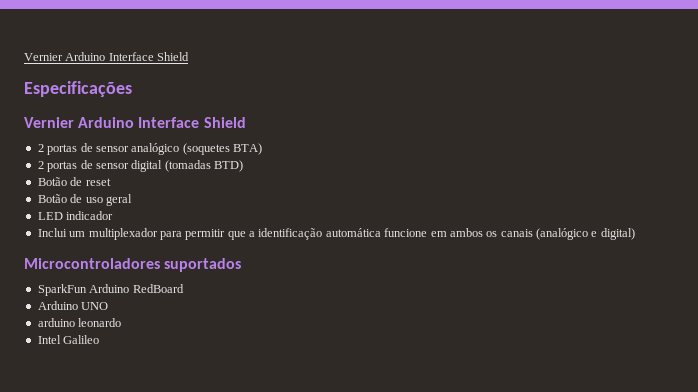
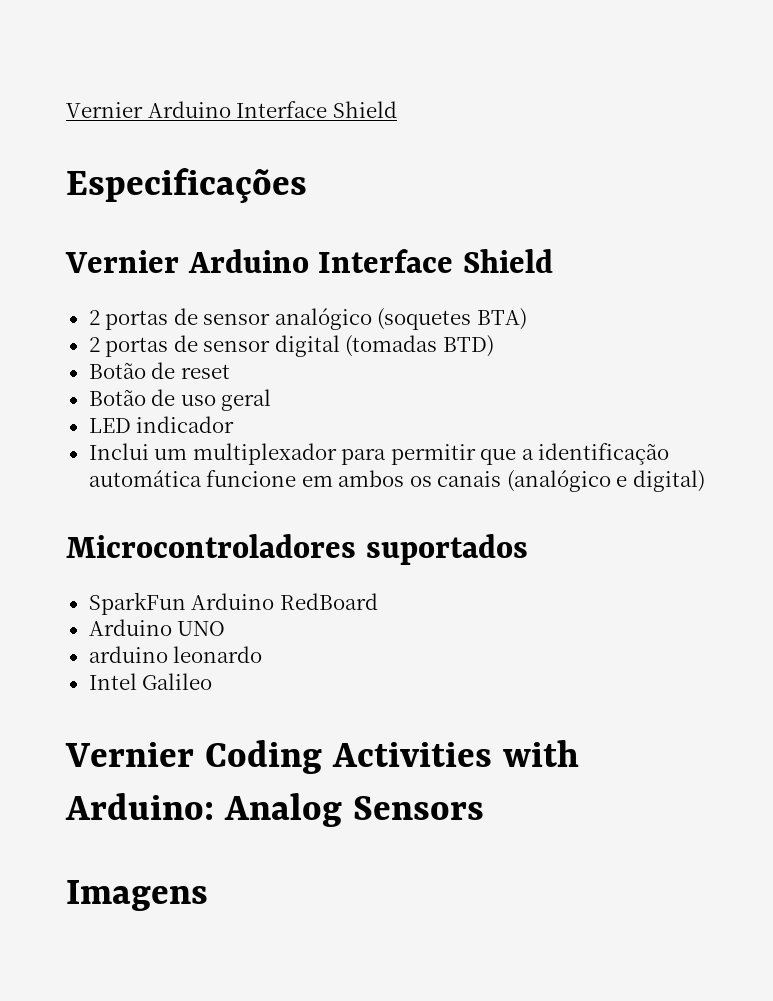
(100, 339) none -> [65,740,580,774] [65,793,485,827] [66,880,208,911] // Vernier Coding Activities with Arduino: Analog Sensors // Imagens

